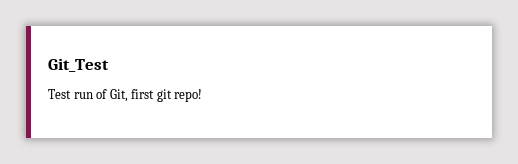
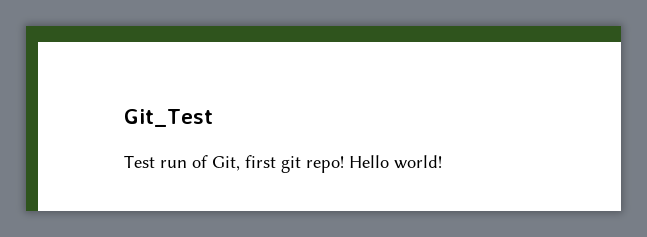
(203, 95) none -> [349,155,442,169] Hello world!

